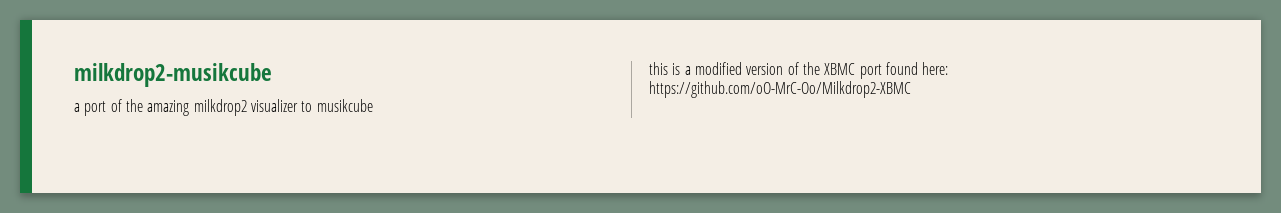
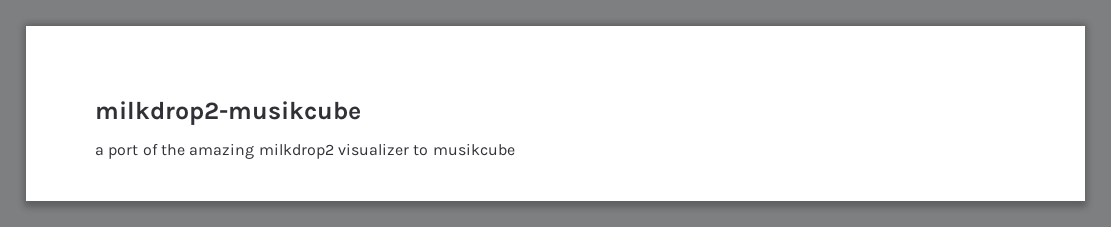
[649,62,949,79] [649,81,911,98] // this is a modified version of the XBMC port found here: https://github.com/oO-MrC-Oo/Milkdrop2-XBMC -> (515, 149) none

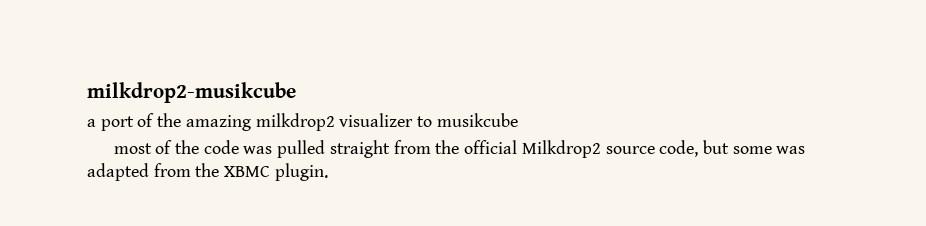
(515, 149) none -> [113,140,806,158] [87,163,328,181] // most of the code was pulled straight from the official Milkdrop2 source code, but some was adapted from the XBMC plugin.

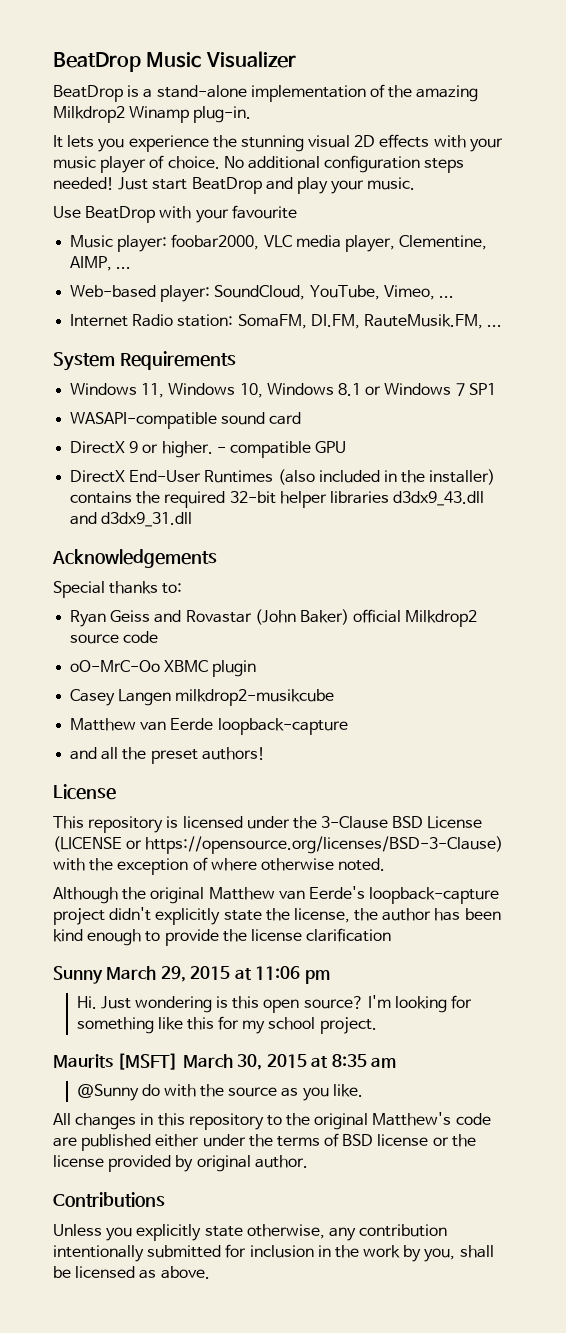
[87,82,296,103] [87,113,518,131] [113,140,806,158] [87,163,328,181] milkdrop2-musikcube // a port of the amazing milkdrop2 visualizer to musikcube // most of the code was pulled straight from the official Milkdrop2 source code, but some was adapted from the XBMC plugin. -> [53,51,296,72] [53,84,479,102] [53,106,252,123] [53,134,503,152] [53,155,465,173] [53,177,416,194] [53,205,297,223] [70,234,488,252] [70,256,132,271] [70,285,454,302] [70,314,503,329] [53,351,236,371] [70,383,496,398] [70,412,302,429] [70,441,347,458] [70,469,496,485] [70,491,485,508] [70,512,193,527] [52,549,217,568] [53,581,183,598] [70,609,478,627] [70,631,159,644] [70,660,257,677] [70,689,335,706] [70,718,348,735] [70,747,265,764] [53,784,116,800] [53,816,483,833] [53,836,504,854] [53,857,386,875] [53,886,500,904] [53,907,501,925] [53,928,392,946] [53,966,330,984] [76,995,473,1013] [76,1016,377,1034] [53,1053,397,1070] [76,1084,363,1101] [53,1112,491,1130] [53,1133,476,1151] [53,1155,308,1172] [53,1192,165,1207] [53,1224,448,1241] [53,1244,494,1262] [53,1266,210,1279] BeatDrop Music Visualizer // BeatDrop is a stand-alone implementation of the amazing Milkdrop2 Winamp plug-in. // It lets you experience the stunning visual 2D effects with your music player of choice. No additional configuration steps needed! Just start BeatDrop and play your music. // Use BeatDrop with your favourite // Music player: foobar2000, VLC media player, Clementine, AIMP, ... // Web-based player: SoundCloud, YouTube, Vimeo, ... // Internet Radio station: SomaFM, DI.FM, RauteMusik.FM, ... // System Requirements // Windows 11, Windows 10, Windows 8.1 or Windows 7 SP1 // WASAPI-compatible sound card // DirectX 9 or higher. - compatible GPU // DirectX End-User Runtimes (also included in the installer) contains the required 32-bit helper libraries d3dx9_43.dll and d3dx9_31.dll // Acknowledgements // Special thanks to: // Ryan Geiss and Rovastar (John Baker) official Milkdrop2 source code // oO-MrC-Oo XBMC plugin // Casey Langen milkdrop2-musikcube // Matthew van Eerde loopback-capture // and all the preset authors! // License // This repository is licensed under the 3-Clause BSD License (LICENSE or https://opensource.org/licenses/BSD-3-Clause) with the exception of where otherwise noted. // Although the original Matthew van Eerde's loopback-capture project didn't explicitly state the license, the author has been kind enough to provide the license clarification // Sunny March 29, 2015 at 11:06 pm // Hi. Just wondering is this open source? I'm looking for something like this for my school project. // Maurits [MSFT] March 30, 2015 at 8:35 am // @Sunny do with the source as you like. // All changes in this repository to the original Matthew's code are published either under the terms of BSD license or the license provided by original author. // Contributions // Unless you explicitly state otherwise, any contribution intentionally submitted for inclusion in the work by you, shall be licensed as above.

